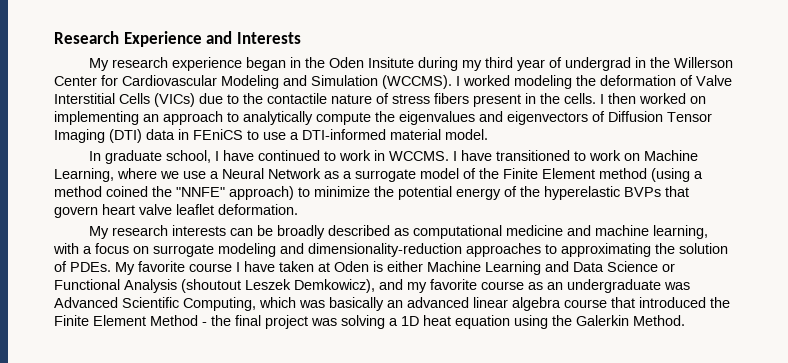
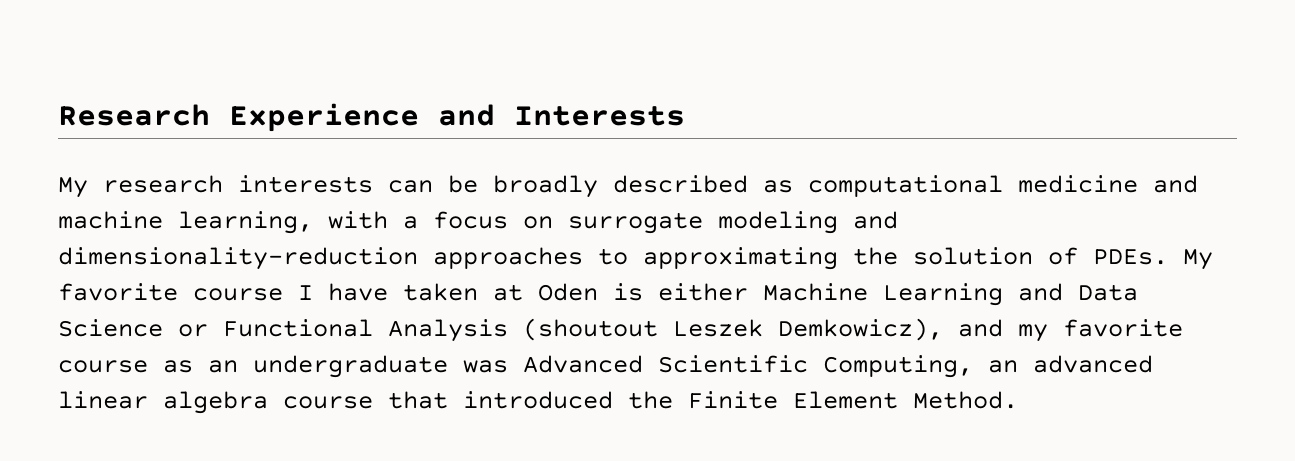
[88,57,733,71] [54,75,732,89] [54,93,706,107] [54,111,712,125] [54,129,488,143] [88,150,698,164] [54,168,703,182] [54,186,689,200] [54,204,298,218] // My research experience began in the Oden Insitute during my third year of undergrad in the Willerson Center for Cardiovascular Modeling and Simulation (WCCMS). I worked modeling the deformation of Valve Interstitial Cells (VICs) due to the contactile nature of stress fibers present in the cells. I then worked on implementing an approach to analytically compute the eigenvalues and eigenvectors of Diffusion Tensor Imaging (DTI) data in FEniCS to use a DTI-informed material model. // In graduate school, I have continued to work in WCCMS. I have transitioned to work on Machine Learning, where we use a Neural Network as a surrogate model of the Finite Element method (using a method coined the "NNFE" approach) to minimize the potential energy of the hyperelastic BVPs that govern heart valve leaflet deformation. -> (685, 116) none
[259,297,384,311] which was basically -> (973, 366) none
[150,315,629,329] Method - the final project was solving a 1D heat equation using the Galerkin -> (898, 400) none

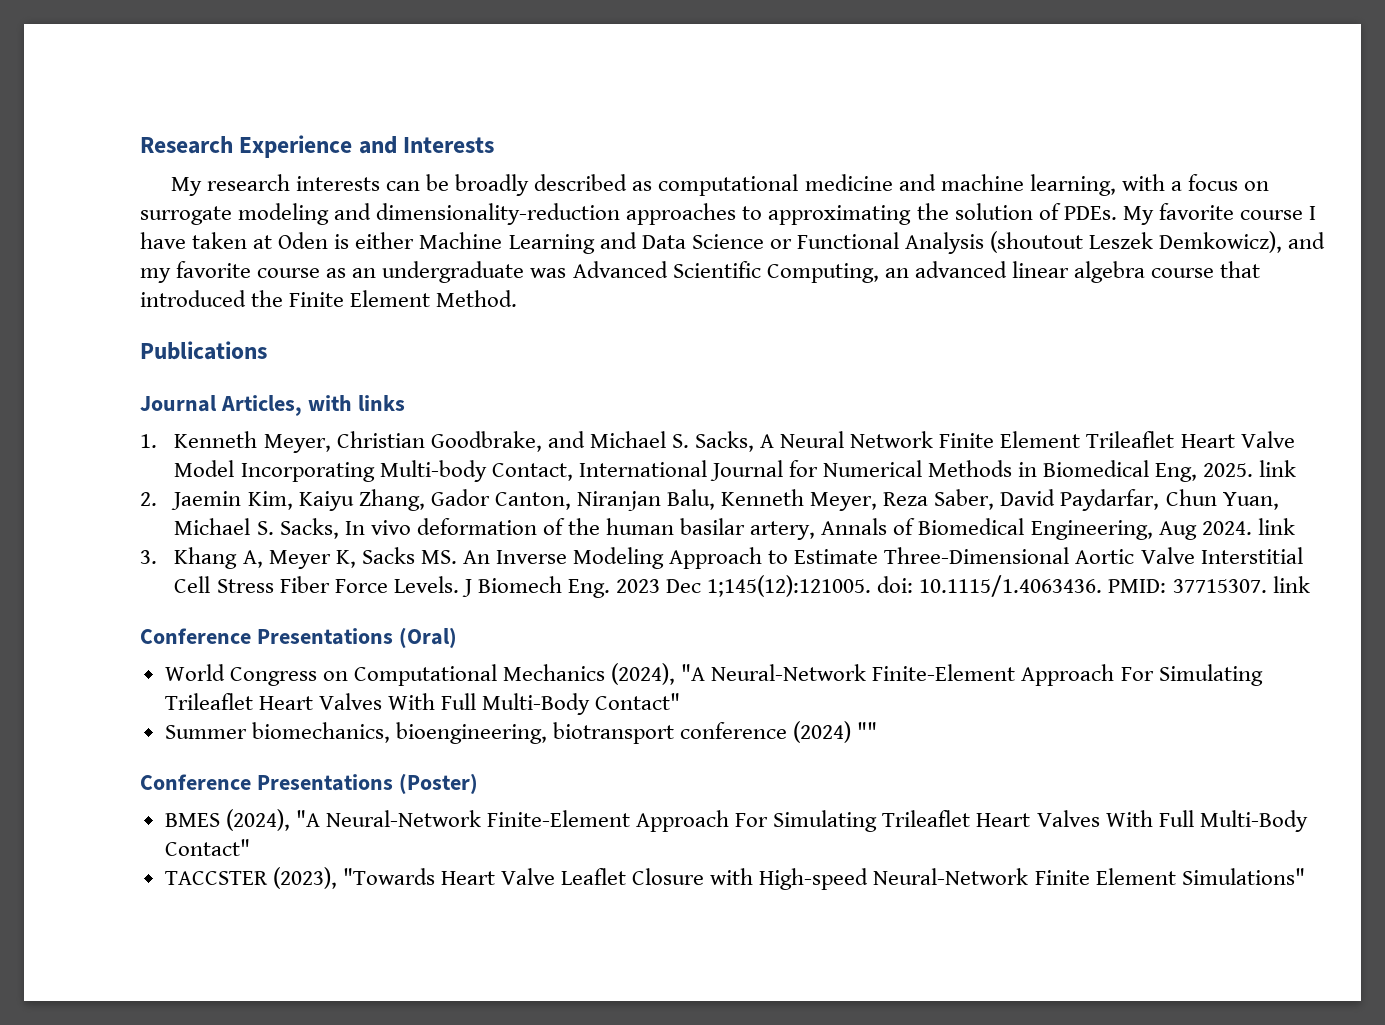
(1018, 400) none -> [140,341,267,360] [140,395,405,416] [140,431,1295,453] [174,460,1297,482] [140,489,1279,511] [174,518,1295,540] [140,547,1303,569] [174,575,1310,598] [140,627,457,648] [164,663,1263,686] [164,693,681,715] [164,721,878,744] [140,773,478,794] [164,809,1308,832] [164,839,250,856] [164,867,1305,890] // Publications // Journal Articles, with links // 1. Kenneth Meyer, Christian Goodbrake, and Michael S. Sacks, A Neural Network Finite Element Trileaflet Heart Valve Model Incorporating Multi-body Contact, International Journal for Numerical Methods in Biomedical Eng, 2025. link // 2. Jaemin Kim, Kaiyu Zhang, Gador Canton, Niranjan Balu, Kenneth Meyer, Reza Saber, David Paydarfar, Chun Yuan, Michael S. Sacks, In vivo deformation of the human basilar artery, Annals of Biomedical Engineering, Aug 2024. link // 3. Khang A, Meyer K, Sacks MS. An Inverse Modeling Approach to Estimate Three-Dimensional Aortic Valve Interstitial Cell Stress Fiber Force Levels. J Biomech Eng. 2023 Dec 1;145(12):121005. doi: 10.1115/1.4063436. PMID: 37715307. link // Conference Presentations (Oral) // World Congress on Computational Mechanics (2024), "A Neural-Network Finite-Element Approach For Simulating Trileaflet Heart Valves With Full Multi-Body Contact" // Summer biomechanics, bioengineering, biotransport conference (2024) "" // Conference Presentations (Poster) // BMES (2024), "A Neural-Network Finite-Element Approach For Simulating Trileaflet Heart Valves With Full Multi-Body Contact" // TACCSTER (2023), "Towards Heart Valve Leaflet Closure with High-speed Neural-Network Finite Element Simulations"

